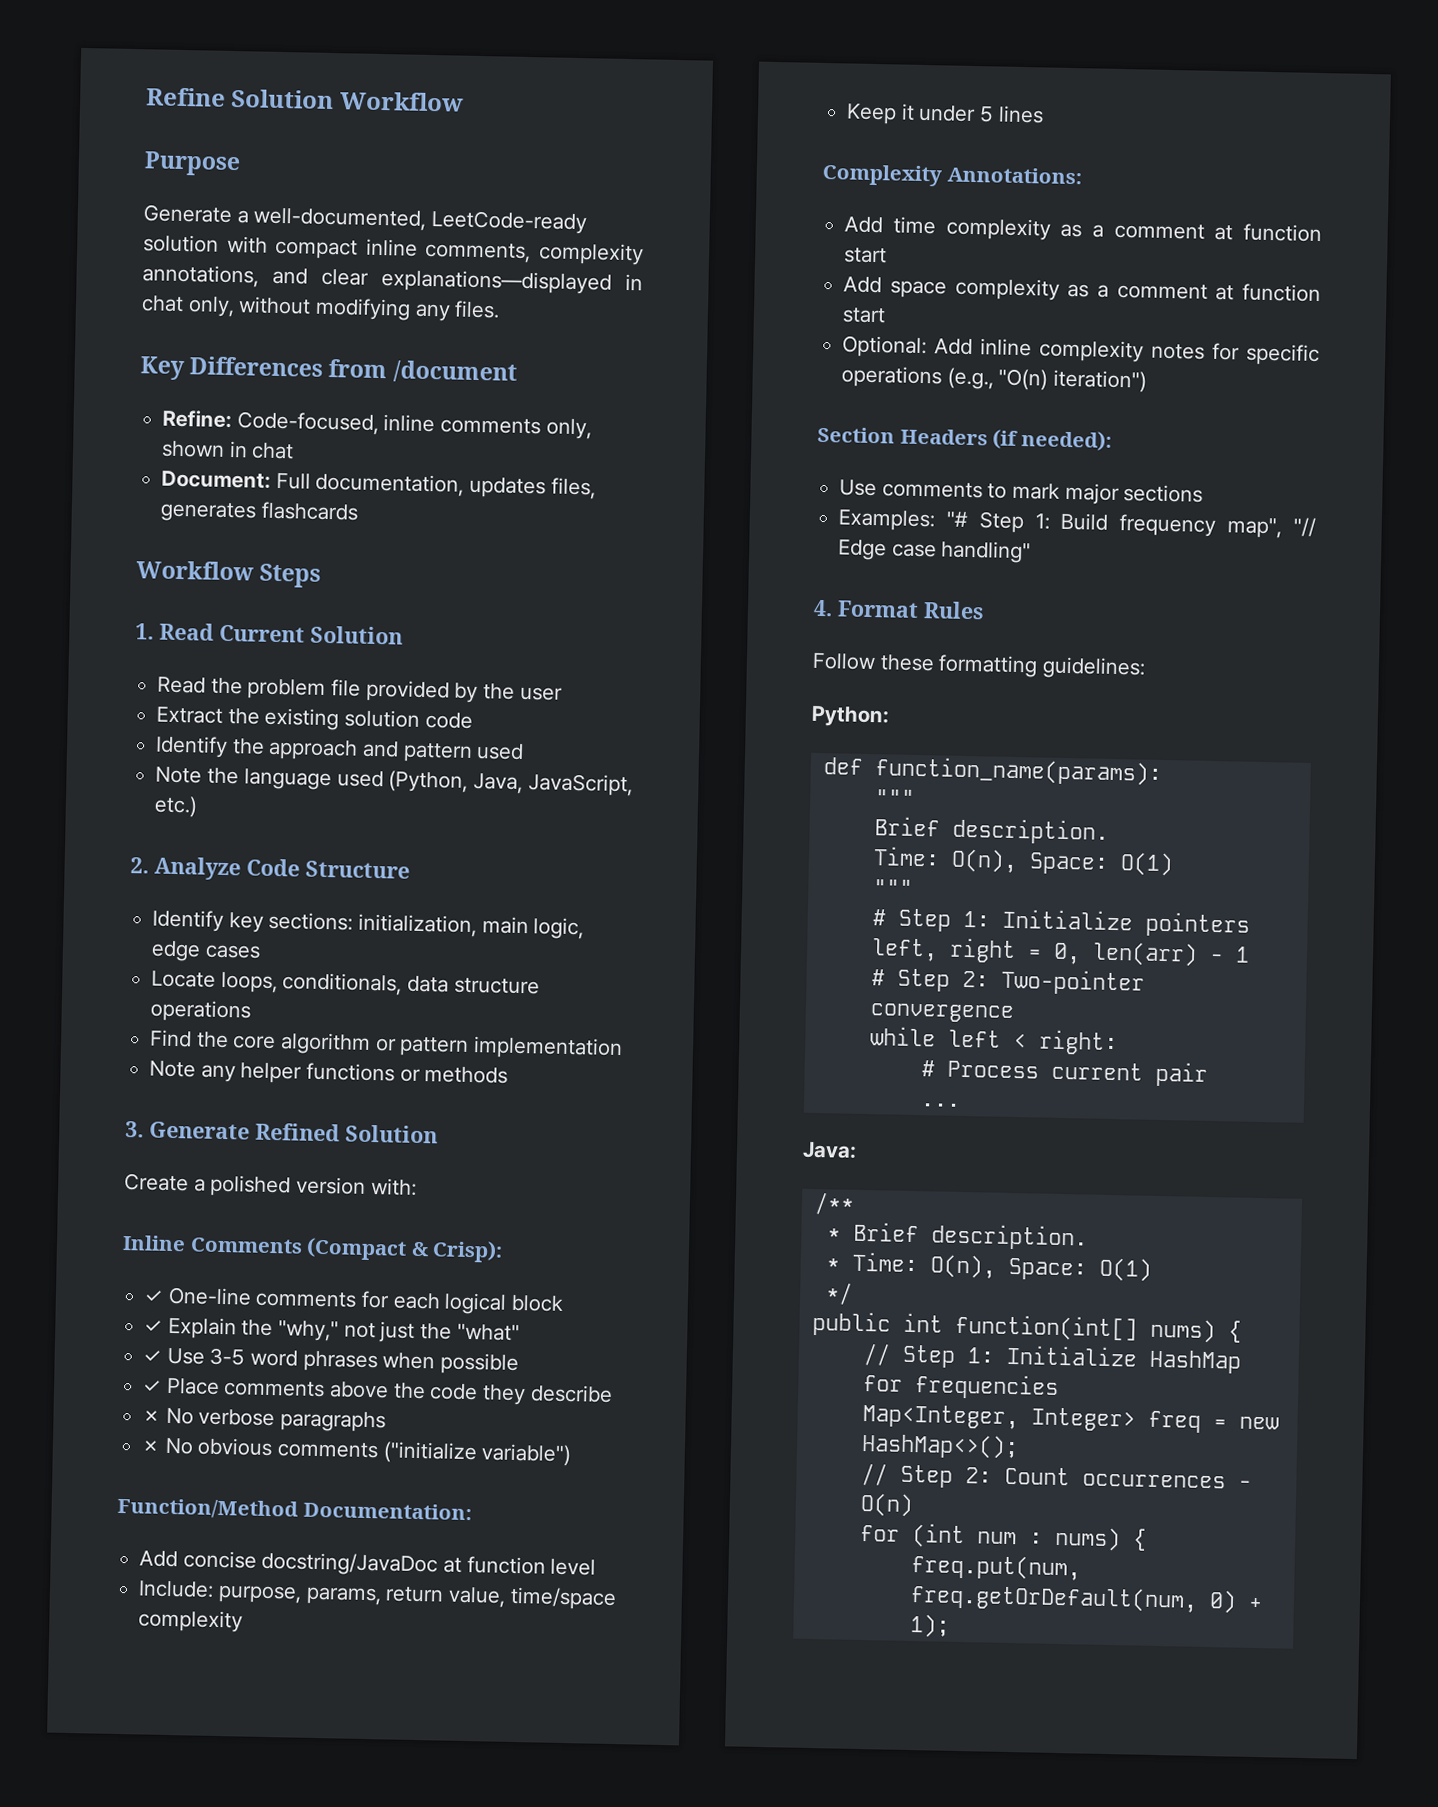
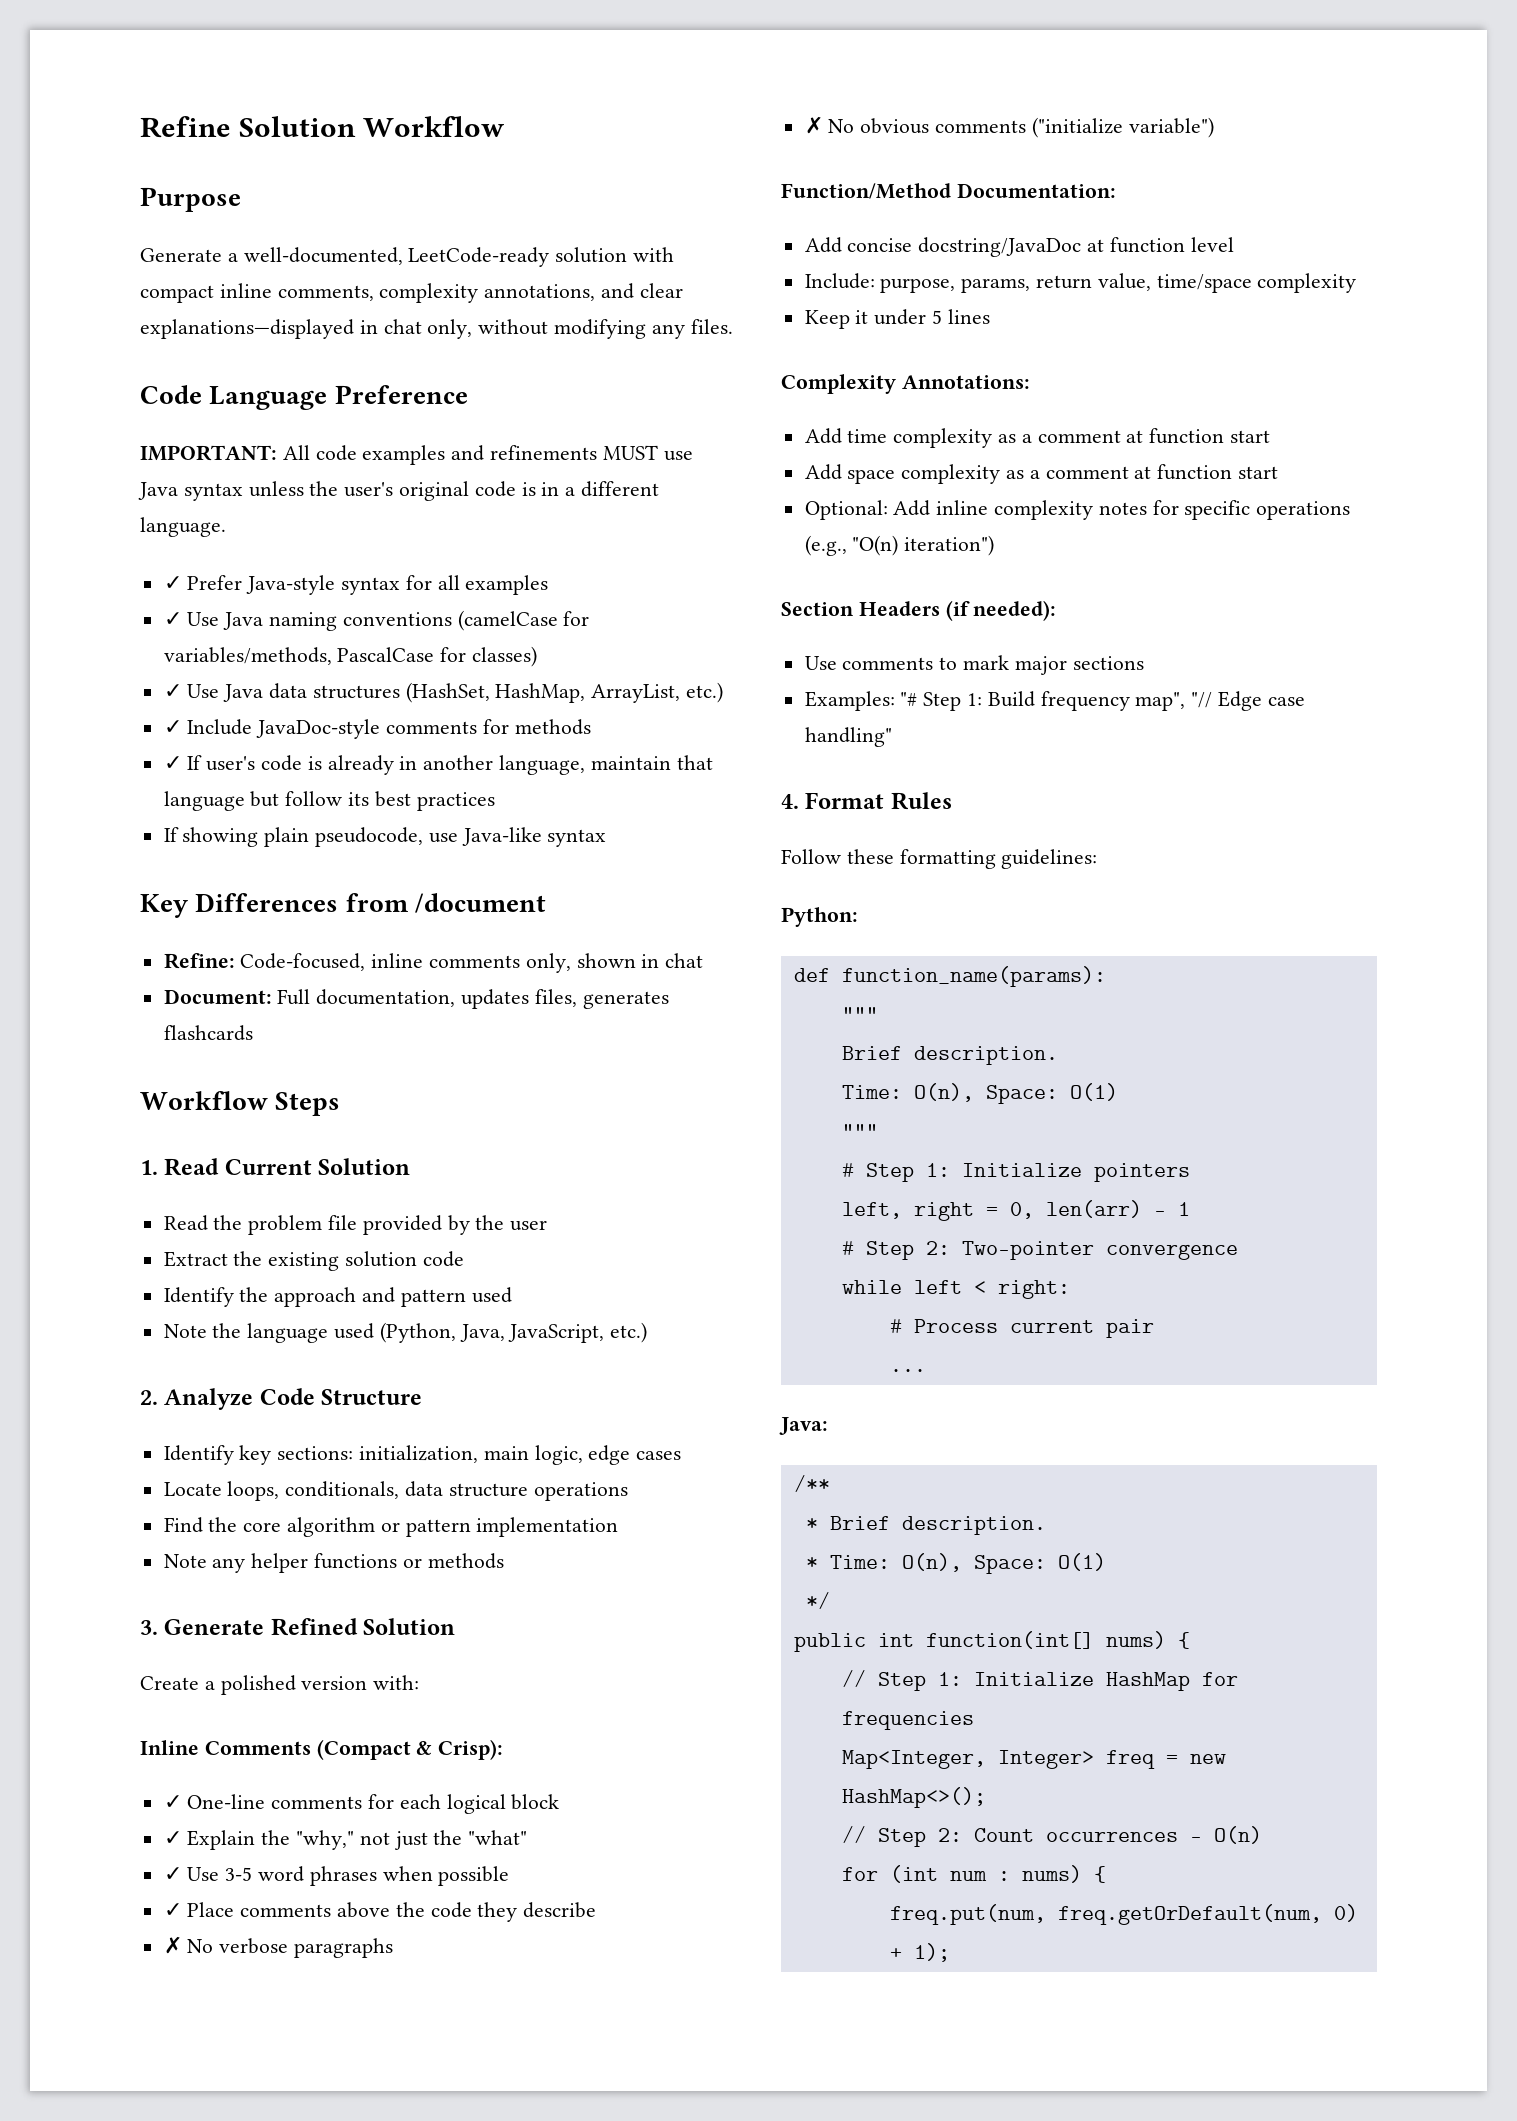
(501, 309) none -> [140,385,468,410] [140,445,693,465] [138,481,660,501] [140,517,226,537] [163,575,549,595] [163,610,590,631] [163,646,538,667] [163,682,724,703] [163,719,591,739] [163,755,713,775] [163,791,495,811] [163,827,607,847] // Code Language Preference // IMPORTANT: All code examples and refinements MUST use Java syntax unless the user's original code is in a different language. // ✓ Prefer Java-style syntax for all examples // ✓ Use Java naming conventions (camelCase for variables/methods, PascalCase for classes) // ✓ Use Java data structures (HashSet, HashMap, ArrayList, etc.) // ✓ Include JavaDoc-style comments for methods // ✓ If user's code is already in another language, maintain that language but follow its best practices // If showing plain pseudocode, use Java-like syntax

